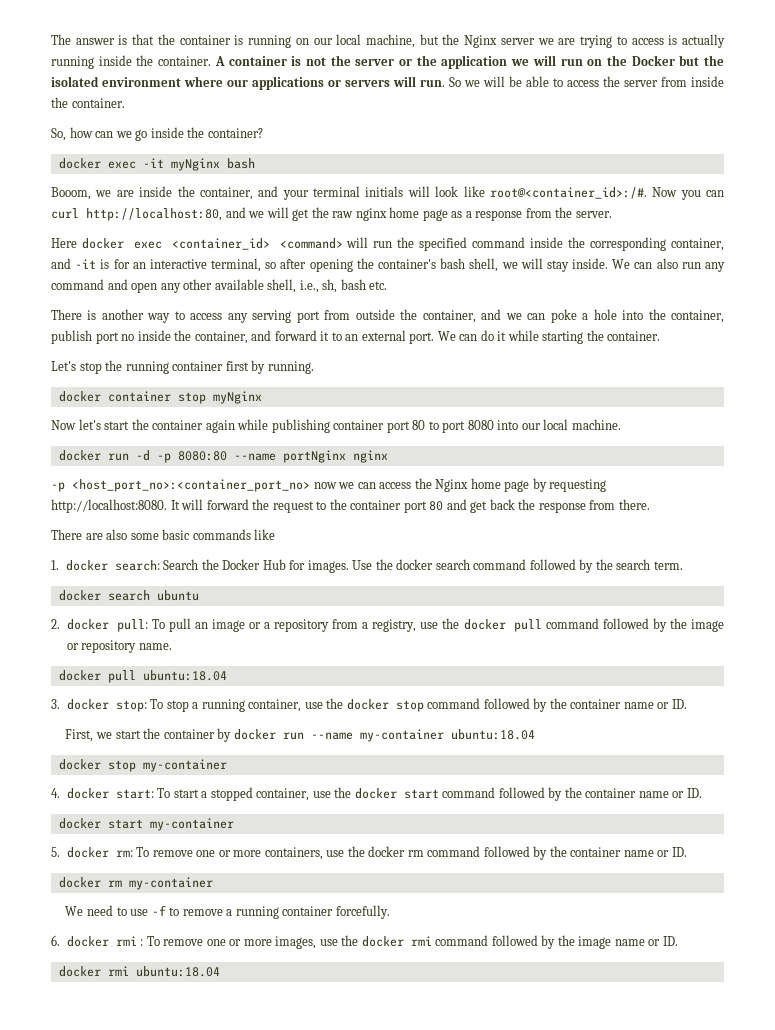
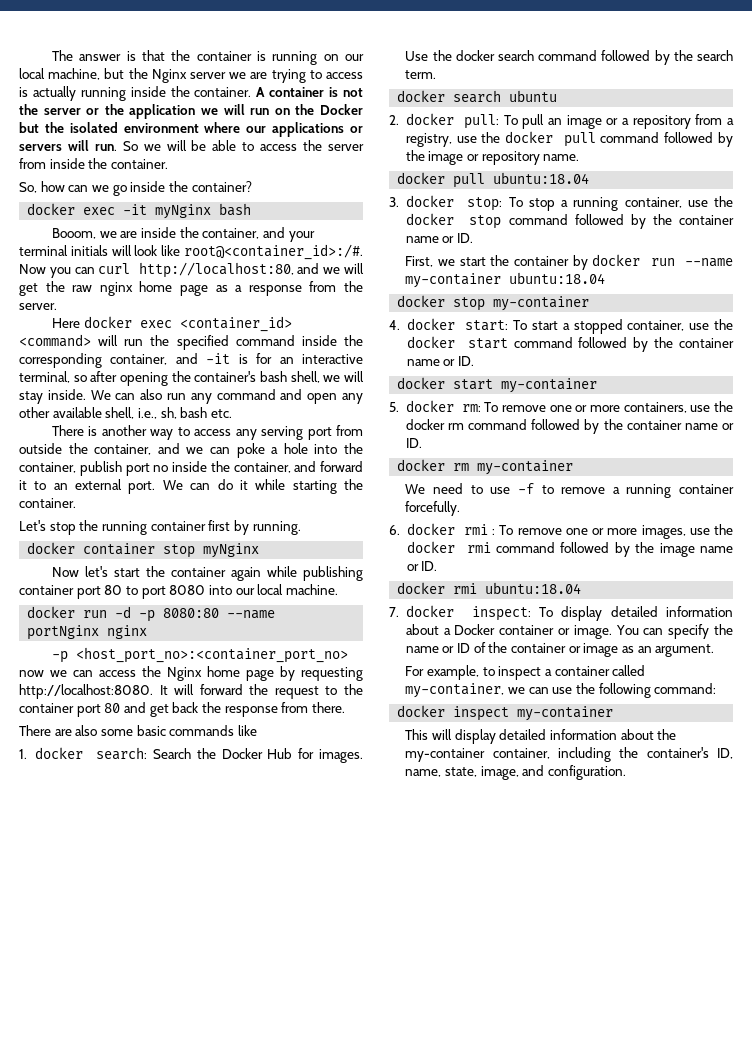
(220, 971) none -> [389,605,733,621] [405,624,733,639] [405,642,715,657] [405,665,646,680] [405,683,717,698] [397,705,614,721] [405,729,677,744] [405,747,733,762] [405,765,626,780] // 7. docker inspect: To display detailed information about a Docker container or image. You can specify the name or ID of the container or image as an argument. // For example, to inspect a container called my-container, we can use the following command: // docker inspect my-container // This will display detailed information about the my-container container, including the container's ID, name, state, image, and configuration.

